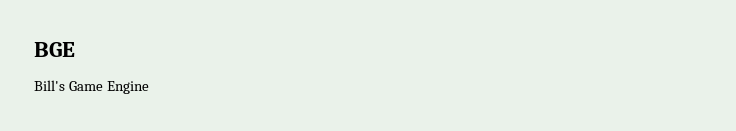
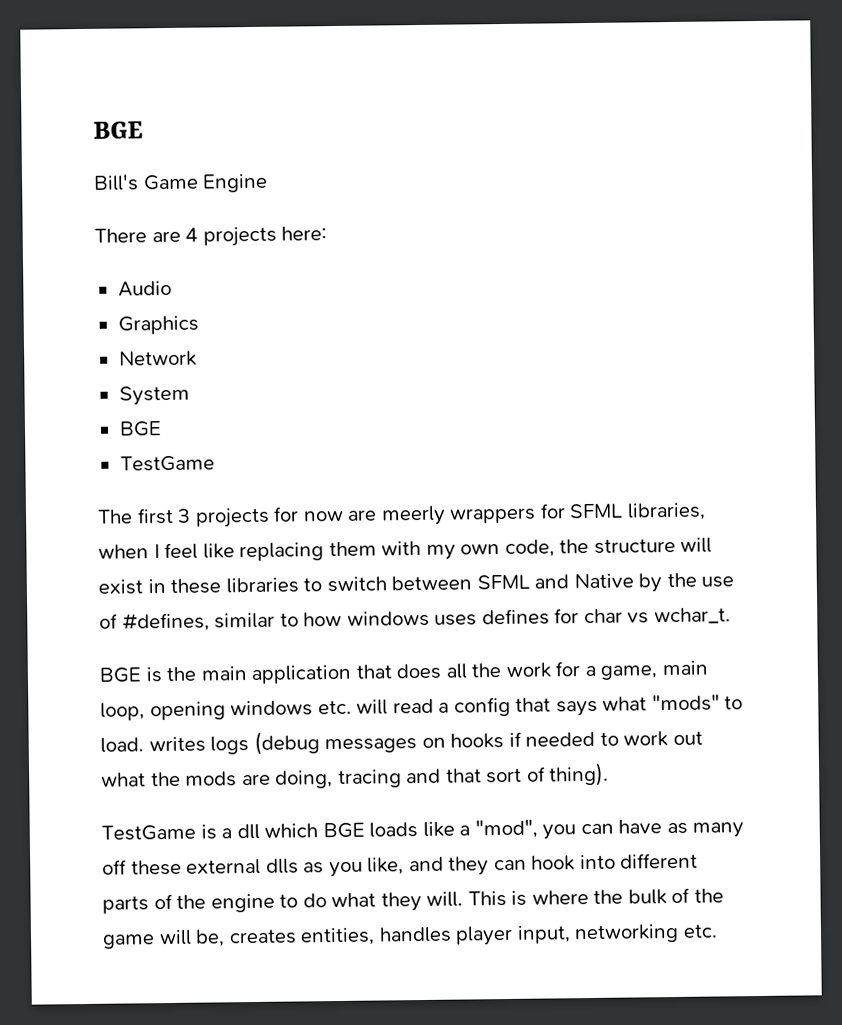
(149, 87) none -> [94,226,328,247] [117,280,172,297] [117,315,199,335] [118,350,197,367] [118,385,190,406] [118,421,162,437] [119,455,215,472] [97,502,706,528] [98,537,713,562] [98,572,735,595] [99,607,731,632] [99,660,708,685] [100,694,744,721] [100,731,703,756] [101,762,610,789] [101,819,745,841] [102,852,699,878] [102,887,725,914] [102,923,718,949] // There are 4 projects here: // Audio // Graphics // Network // System // BGE // TestGame // The first 3 projects for now are meerly wrappers for SFML libraries, when I feel like replacing them with my own code, the structure will exist in these libraries to switch between SFML and Native by the use of #defines, similar to how windows uses defines for char vs wchar_t. // BGE is the main application that does all the work for a game, main loop, opening windows etc. will read a config that says what "mods" to load. writes logs (debug messages on hooks if needed to work out what the mods are doing, tracing and that sort of thing). // TestGame is a dll which BGE loads like a "mod", you can have as many off these external dlls as you like, and they can hook into different parts of the engine to do what they will. This is where the bulk of the game will be, creates entities, handles player input, networking etc.

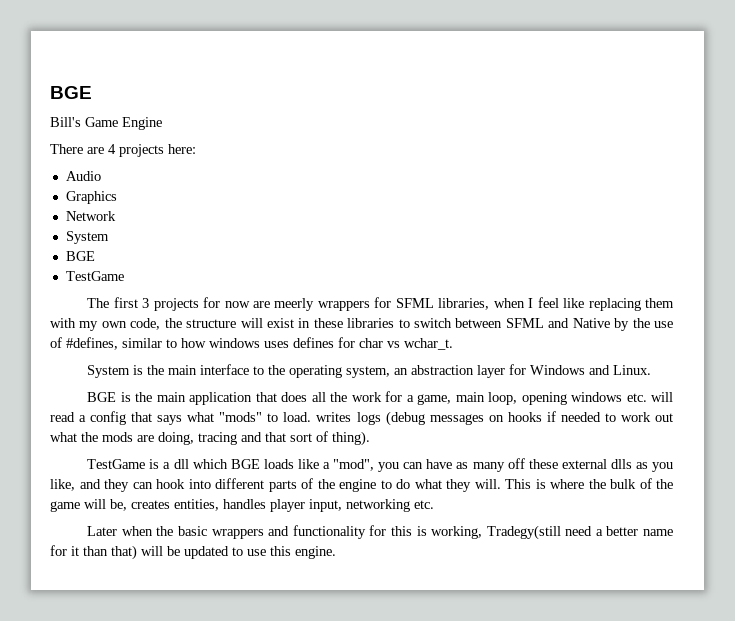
(731, 616) none -> [87,364,652,378] // System is the main interface to the operating system, an abstraction layer for Windows and Linux.
(718, 931) none -> [87,525,673,540] [50,545,336,560] // Later when the basic wrappers and functionality for this is working, Tradegy(still need a better name for it than that) will be updated to use this engine.

